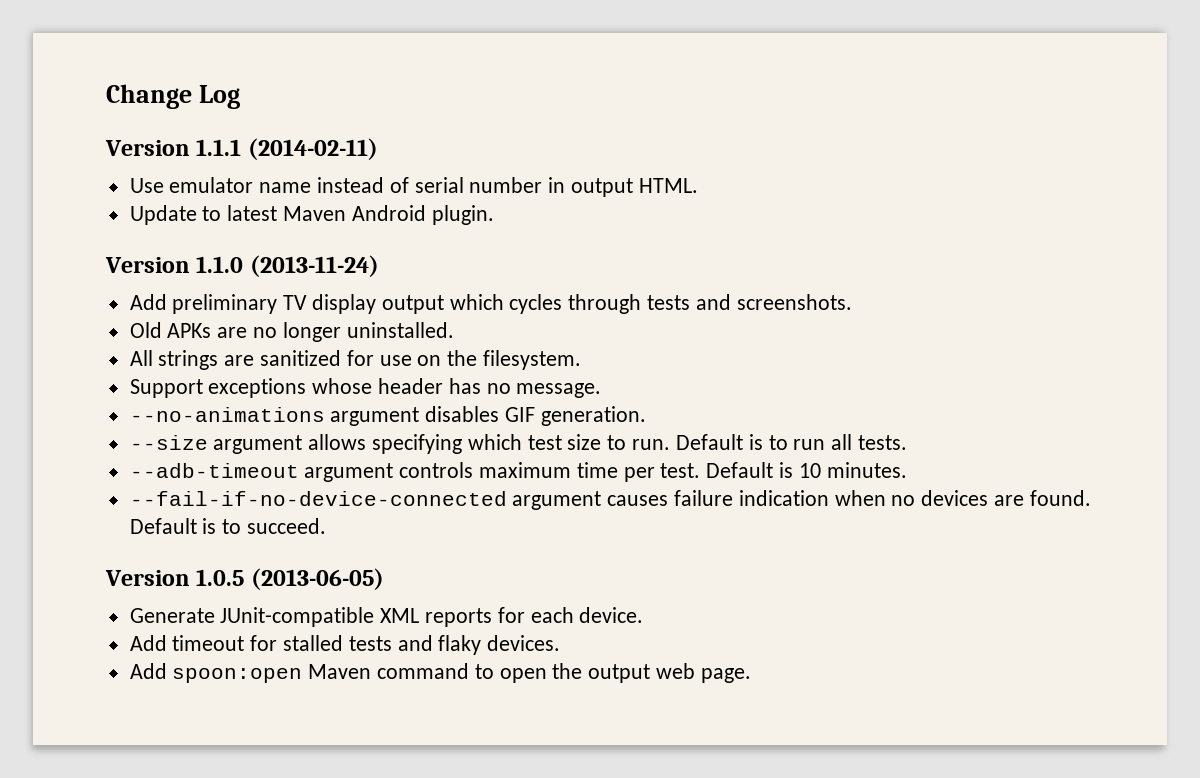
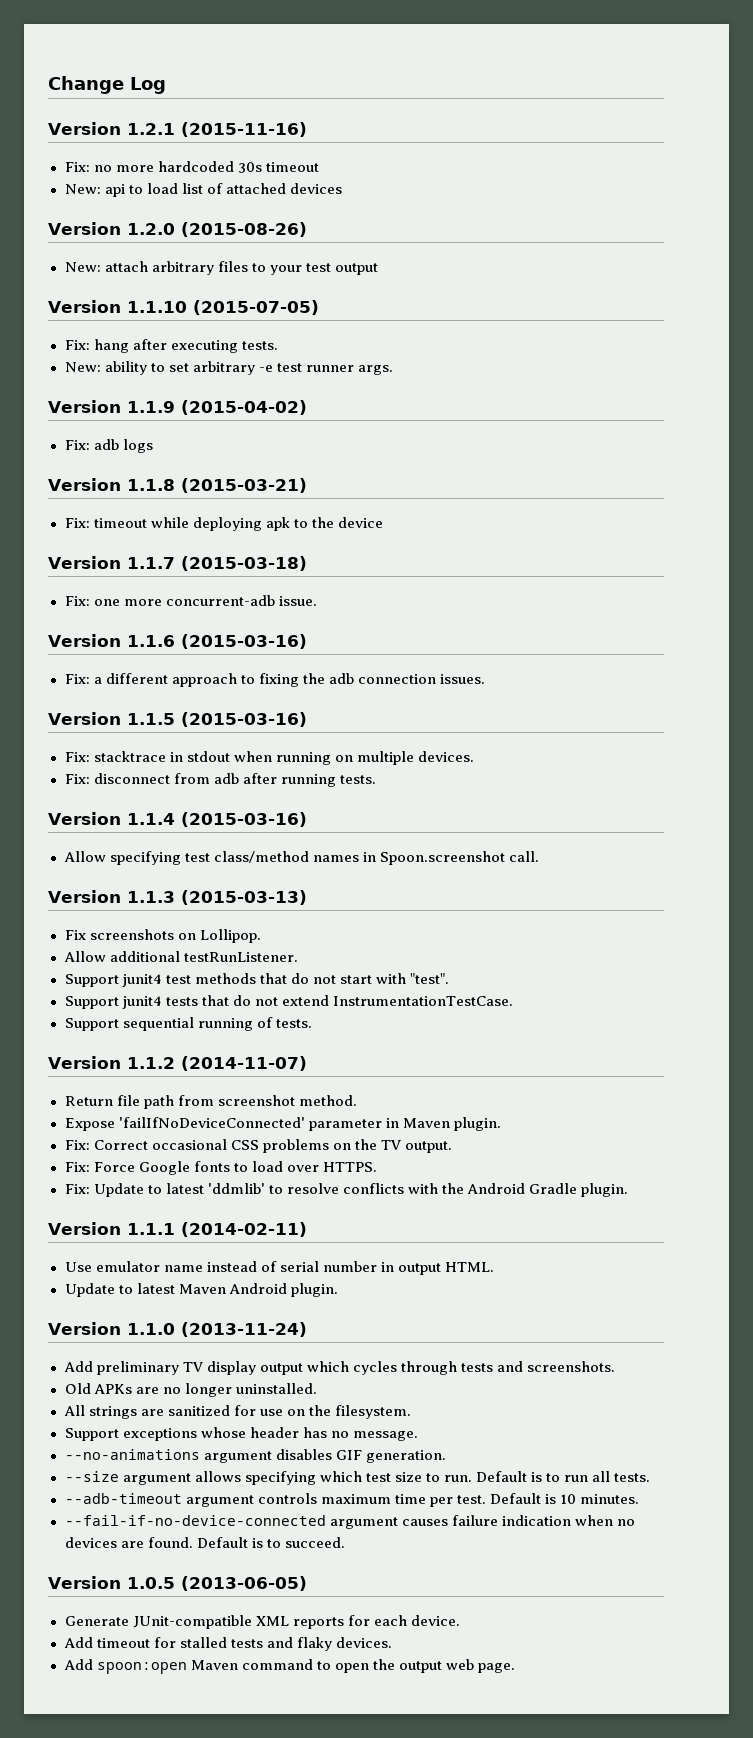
(241, 97) none -> [48,122,307,137] [64,161,319,173] [64,183,342,197] [48,222,307,237] [64,261,378,275] [48,300,319,315] [64,339,278,353] [64,361,393,375] [48,400,307,415] [64,439,153,453] [48,478,307,493] [64,517,383,531] [48,556,307,571] [64,595,317,606] [48,634,307,649] [64,673,485,687] [48,712,307,727] [64,751,474,765] [64,773,376,787] [48,812,307,827] [63,851,539,865] [48,890,307,905] [64,929,261,943] [63,951,298,962] [64,973,449,987] [64,995,513,1009] [64,1017,312,1031] [48,1056,307,1071] [64,1095,357,1109] [64,1117,501,1131] [64,1139,452,1153] [64,1161,377,1175] [64,1183,629,1197] // Version 1.2.1 (2015-11-16) // Fix: no more hardcoded 30s timeout // New: api to load list of attached devices // Version 1.2.0 (2015-08-26) // New: attach arbitrary files to your test output // Version 1.1.10 (2015-07-05) // Fix: hang after executing tests. // New: ability to set arbitrary -e test runner args. // Version 1.1.9 (2015-04-02) // Fix: adb logs // Version 1.1.8 (2015-03-21) // Fix: timeout while deploying apk to the device // Version 1.1.7 (2015-03-18) // Fix: one more concurrent-adb issue. // Version 1.1.6 (2015-03-16) // Fix: a different approach to fixing the adb connection issues. // Version 1.1.5 (2015-03-16) // Fix: stacktrace in stdout when running on multiple devices. // Fix: disconnect from adb after running tests. // Version 1.1.4 (2015-03-16) // Allow specifying test class/method names in Spoon.screenshot call. // Version 1.1.3 (2015-03-13) // Fix screenshots on Lollipop. // Allow additional testRunListener. // Support junit4 test methods that do not start with "test". // Support junit4 tests that do not extend InstrumentationTestCase. // Support sequential running of tests. // Version 1.1.2 (2014-11-07) // Return file path from screenshot method. // Expose 'failIfNoDeviceConnected' parameter in Maven plugin. // Fix: Correct occasional CSS problems on the TV output. // Fix: Force Google fonts to load over HTTPS. // Fix: Update to latest 'ddmlib' to resolve conflicts with the Android Gradle plugin.

